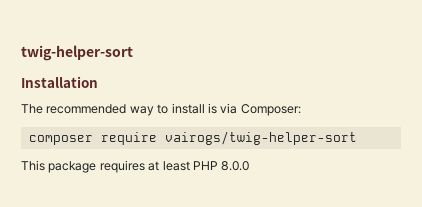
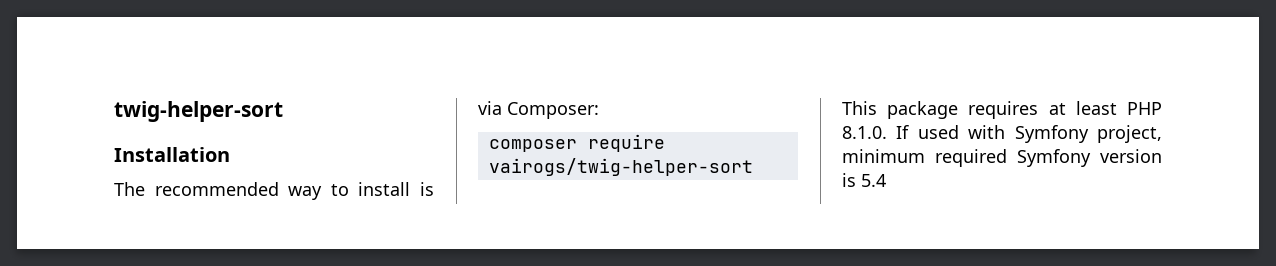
[221,161,250,171] 8.0.0 -> [842,125,1162,143] [842,149,1162,167] [842,173,886,187] 8.1.0. If used with Symfony project, minimum required Symfony version is 5.4

